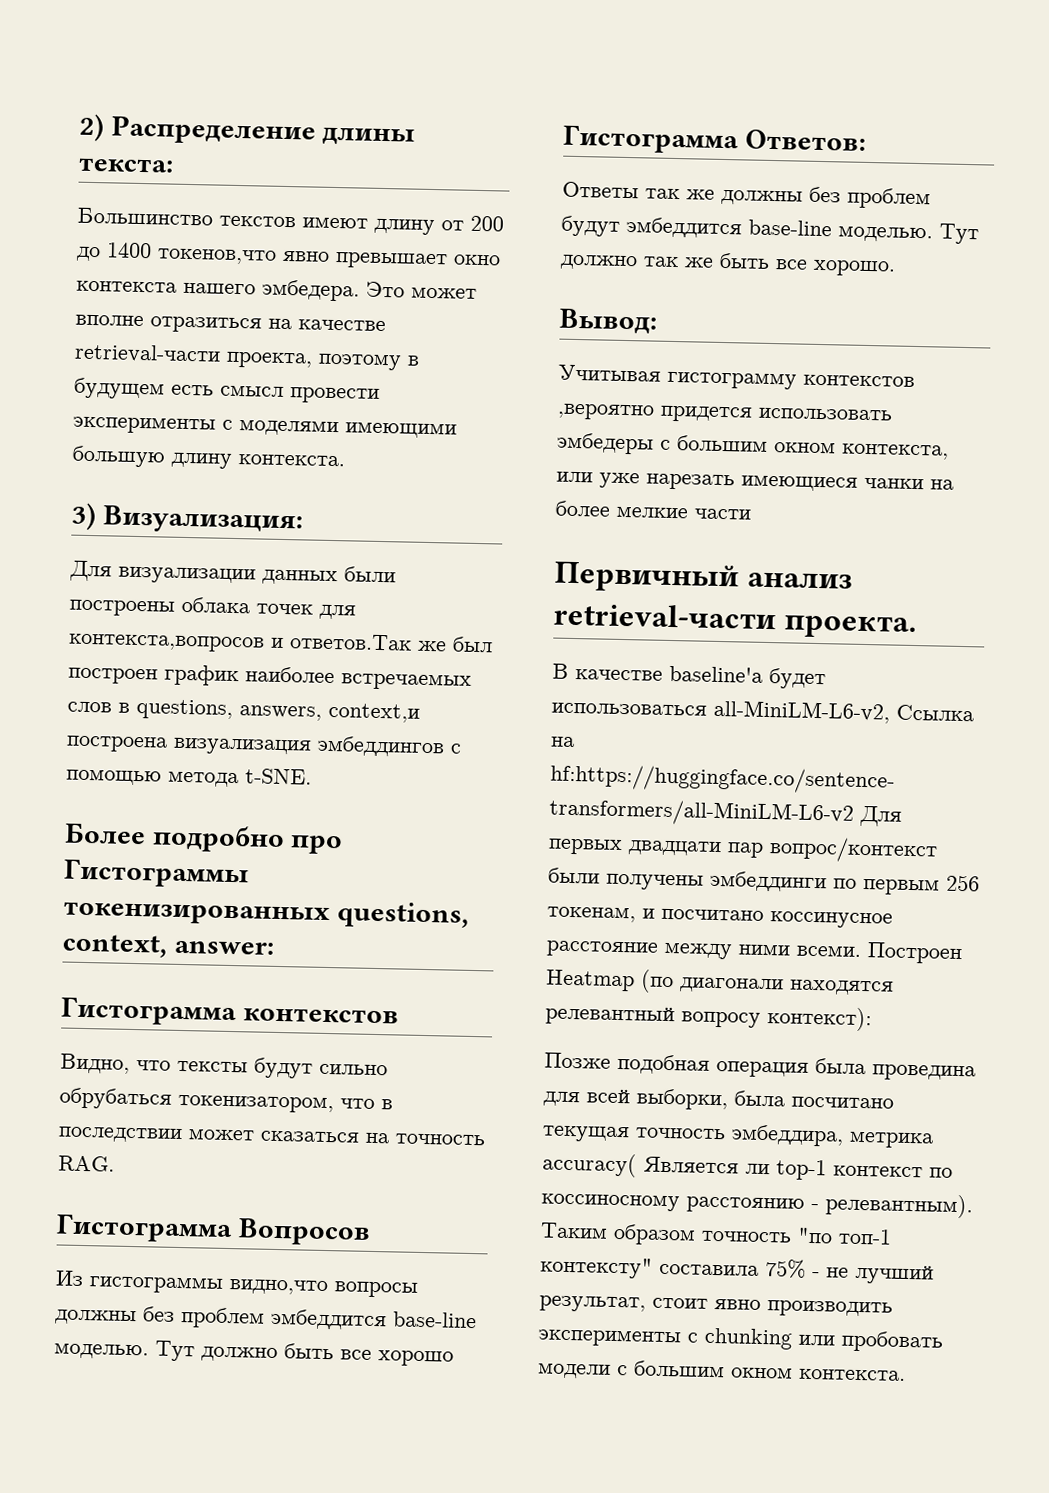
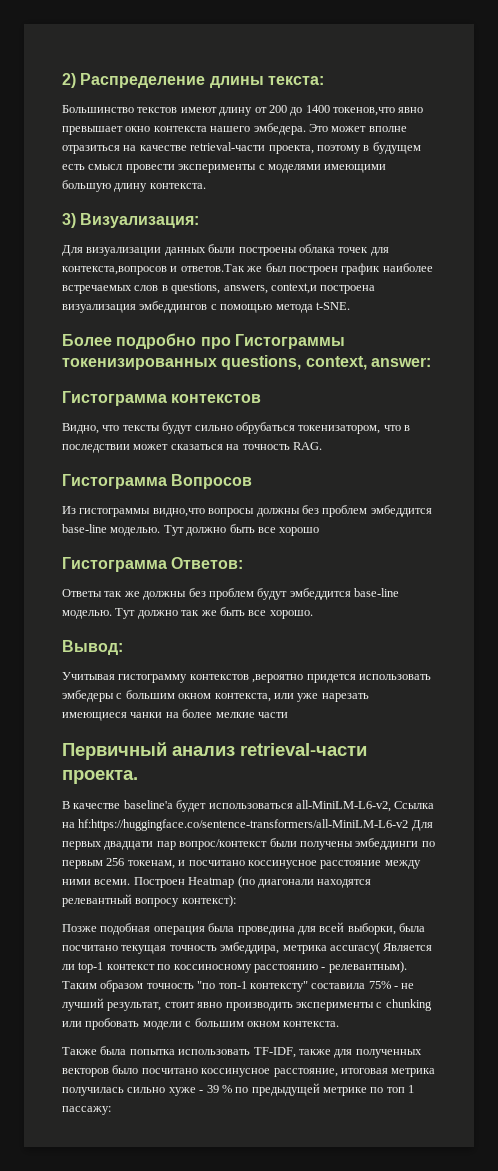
(906, 1374) none -> [62,1046,422,1058] [62,1065,436,1077] [62,1083,415,1096] [62,1106,111,1115] // Также была попытка использовать TF-IDF, также для полученных векторов было посчитано коссинусное расстояние, итоговая метрика получилась сильно хуже - 39 % по предыдущей метрике по топ 1 пассажу:

